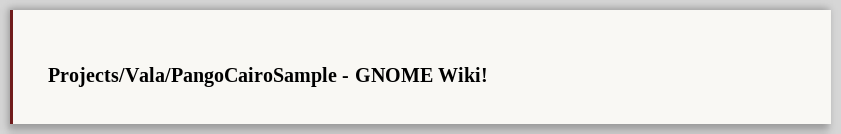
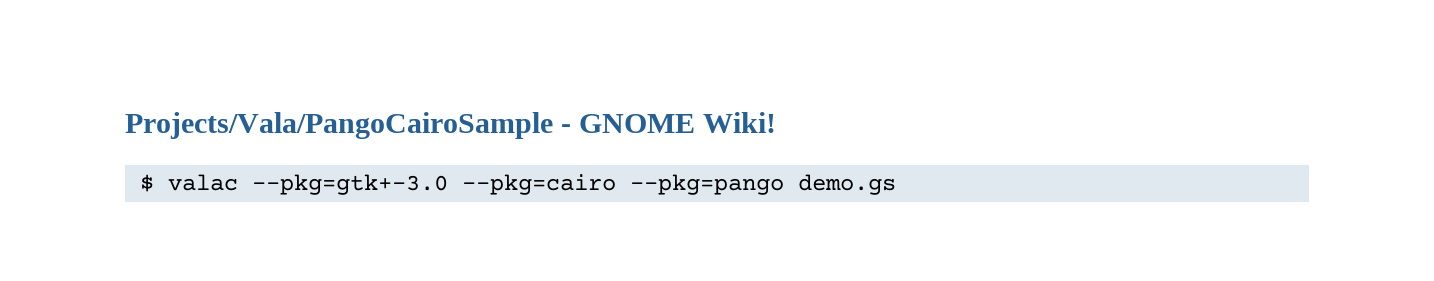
(489, 74) none -> [139,174,896,195] // $ valac --pkg=gtk+-3.0 --pkg=cairo --pkg=pango demo.gs

